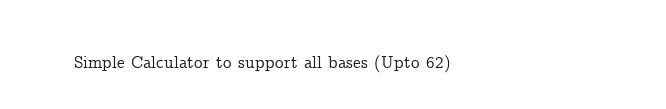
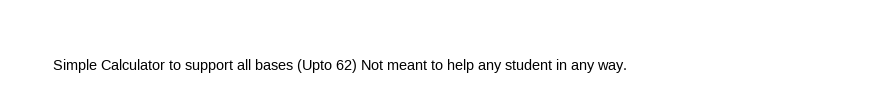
(451, 64) none -> [361,59,628,73] Not meant to help any student in any way.

